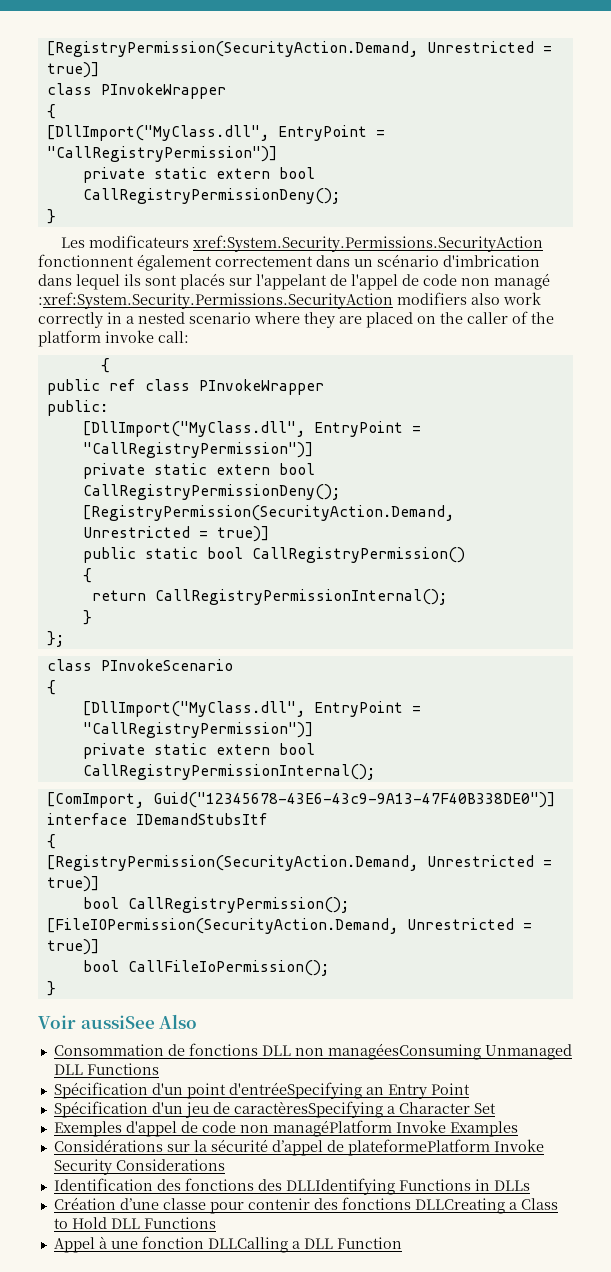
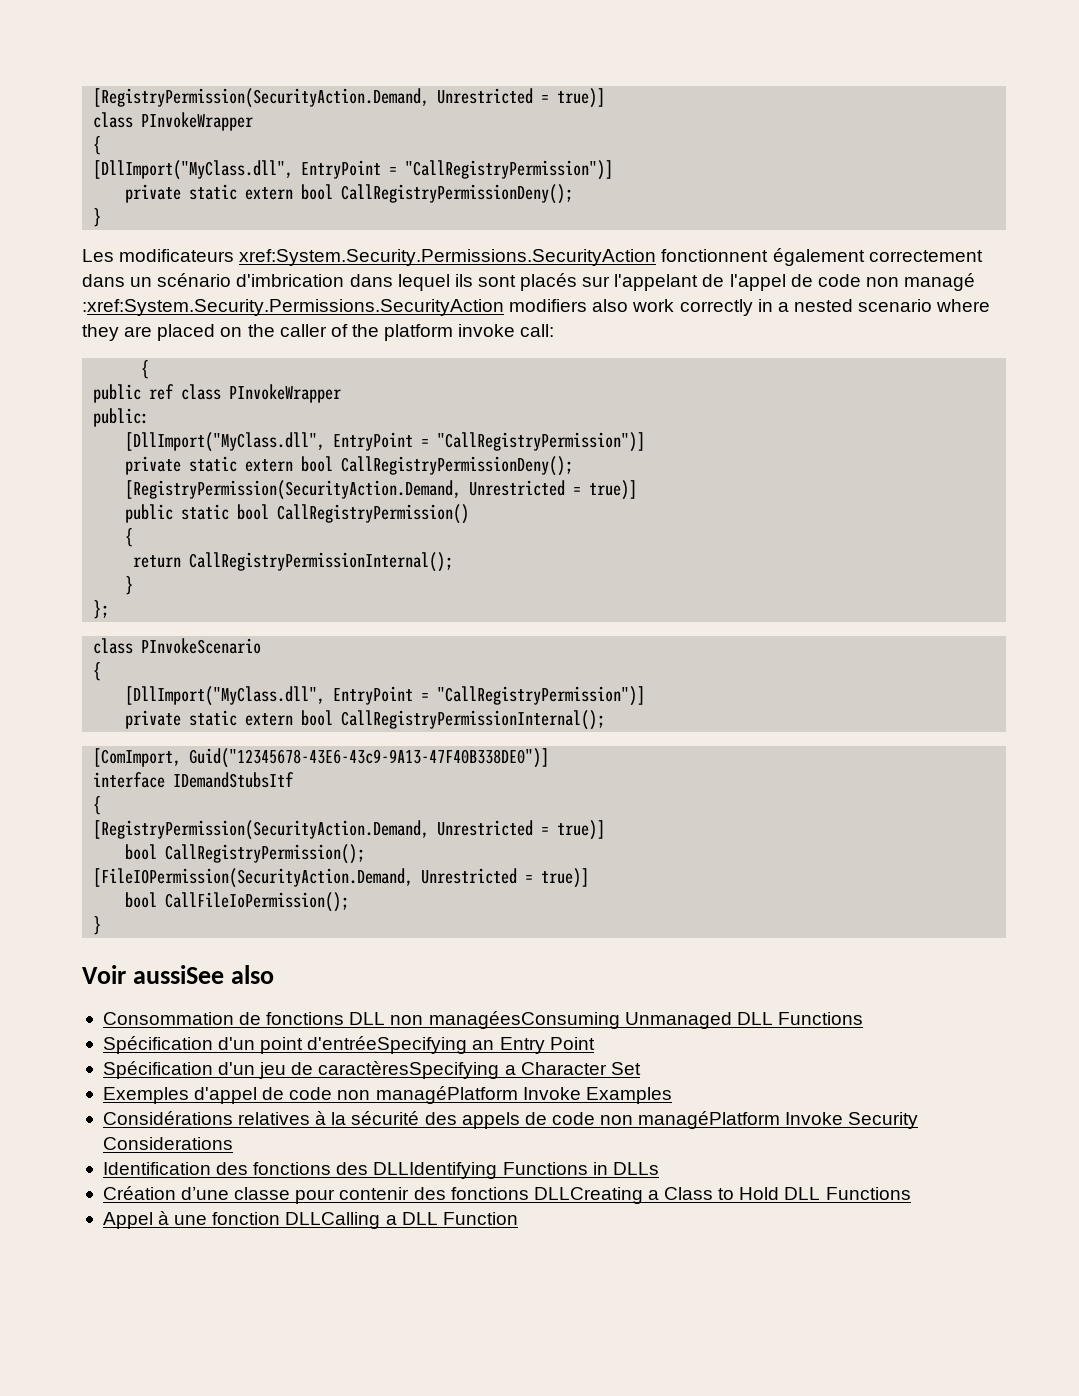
[159,1014,198,1029] Also -> [230,965,274,984] also
[166,1139,490,1156] sur la sécurité d’appel de plateformePlatform -> [238,1111,781,1129] relatives à la sécurité des appels de code non managéPlatform

